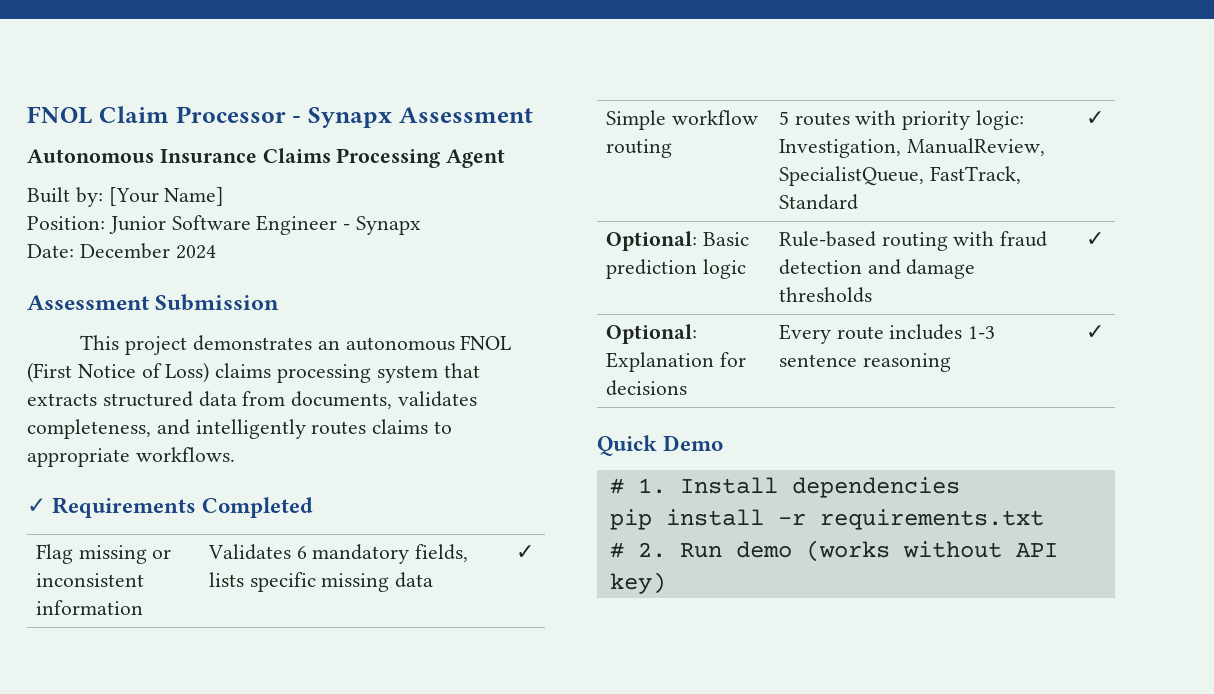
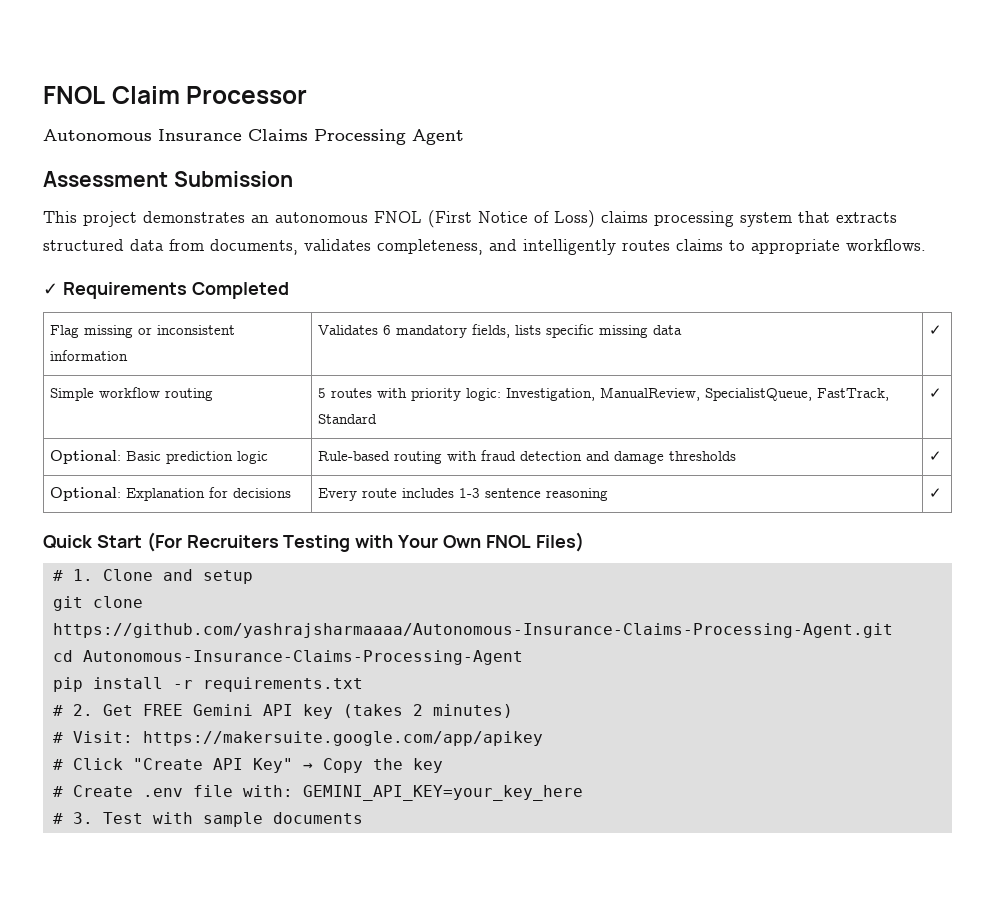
[292,107,533,128] - Synapx Assessment -> (308, 95) none
[27,187,225,207] [27,215,422,235] [27,243,216,259] // Built by: [Your Name] // Position: Junior Software Engineer - Synapx // Date: December 2024 -> (464, 137) none
[663,435,724,451] [609,477,960,498] Demo // # 1. Install dependencies -> [96,532,584,552] [52,569,253,584] [52,596,143,611] [52,623,893,638] [52,650,523,665] Start (For Recruiters Testing with Your Own FNOL Files) // # 1. Clone and setup // git clone https://github.com/yashrajsharmaaaa/Autonomous-Insurance-Claims-Processing-Agent.git // cd Autonomous-Insurance-Claims-Processing-Agent
[679,540,1058,562] [609,572,666,594] Run demo (works without API key) -> [102,704,513,719] [52,731,543,746] [52,758,443,773] [52,785,583,801] [52,812,363,827] Get FREE Gemini API key (takes 2 minutes) // # Visit: https://makersuite.google.com/app/apikey // # Click "Create API Key" → Copy the key // # Create .env file with: GEMINI_API_KEY=your_key_here // # 3. Test with sample documents

